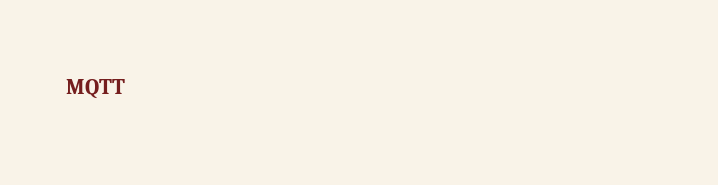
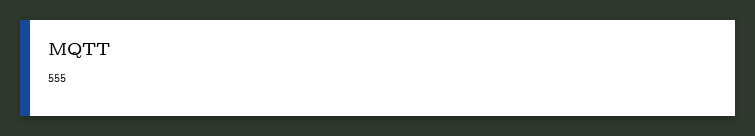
(125, 89) none -> [48,74,66,82] // 555

